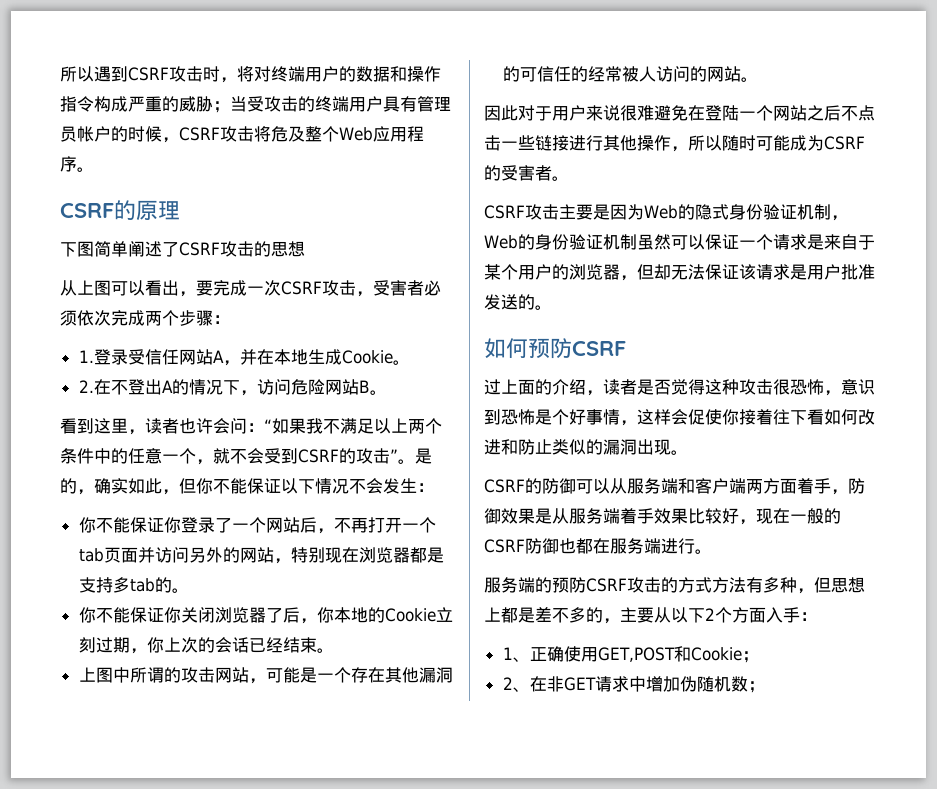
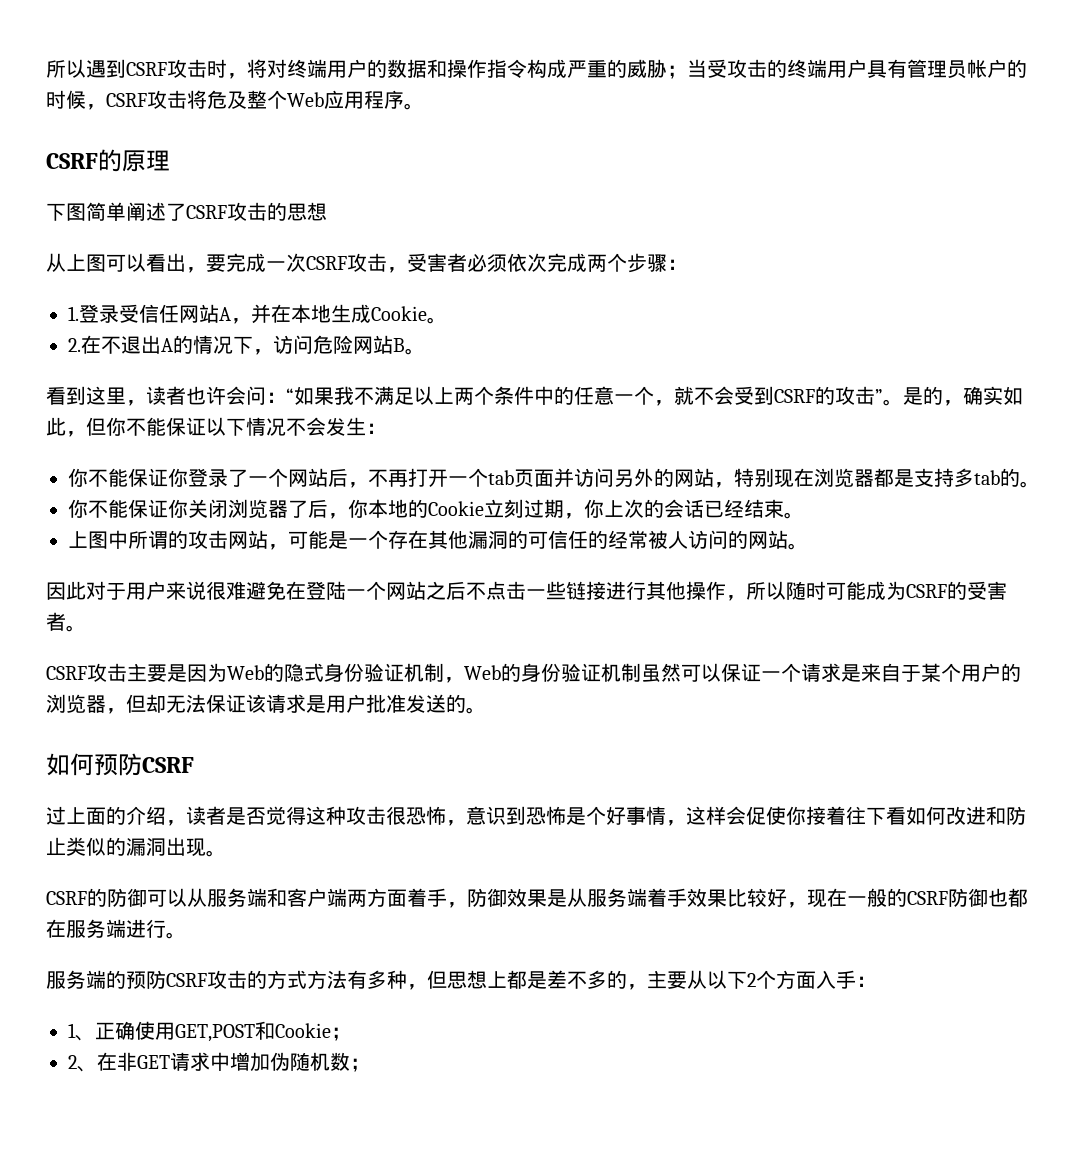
[127,379,145,395] 登 -> [121,336,141,354] 退

